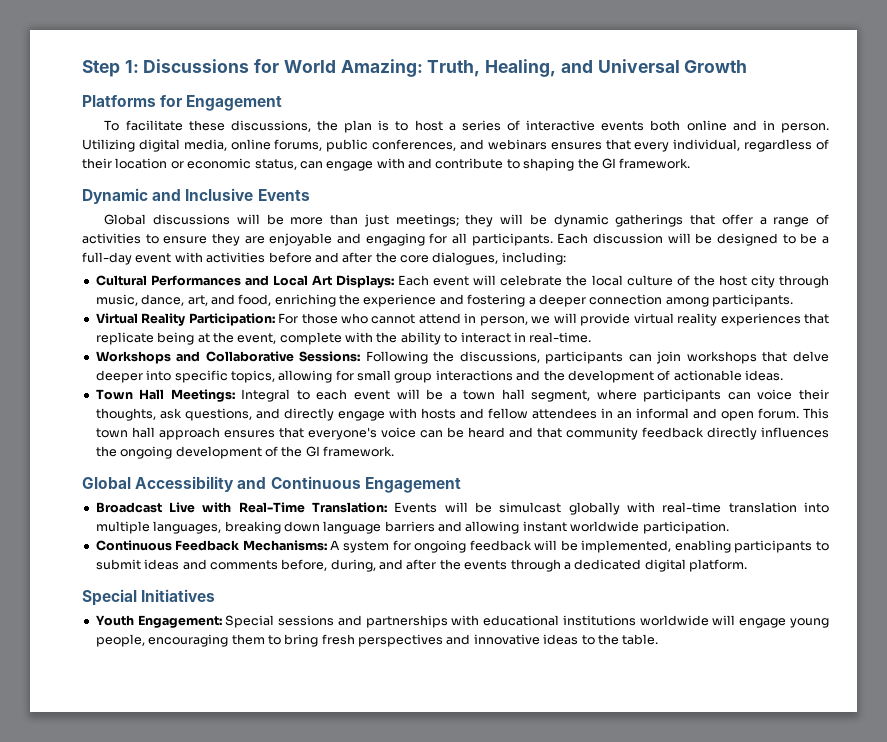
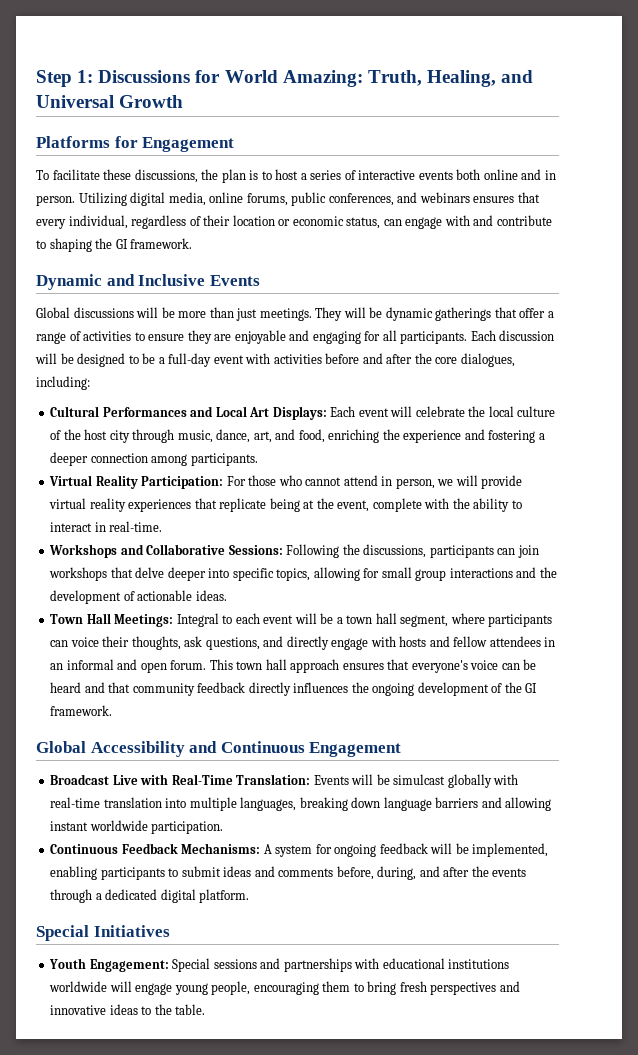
[395,214,494,227] meetings; they -> [259,307,343,321] meetings. They

